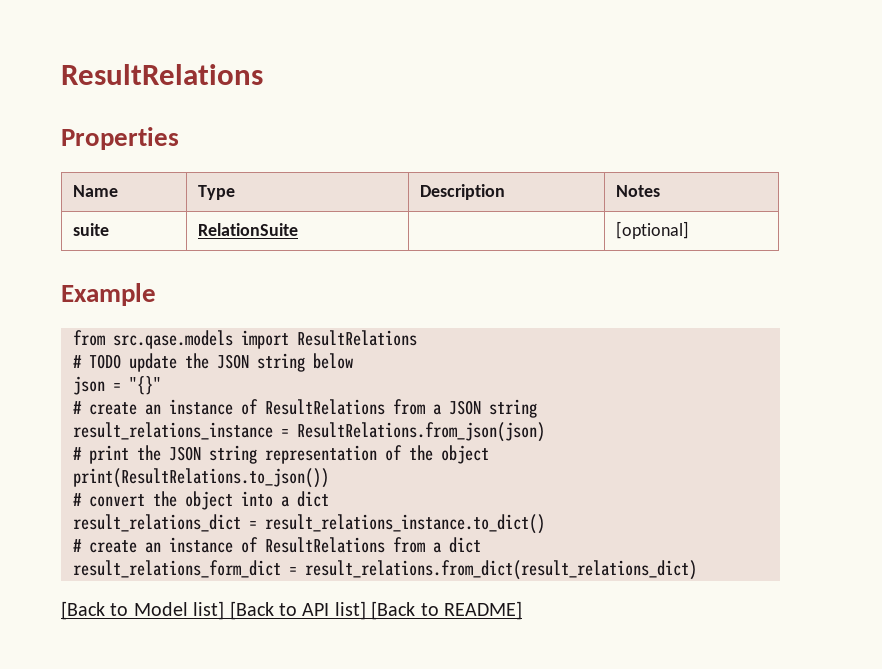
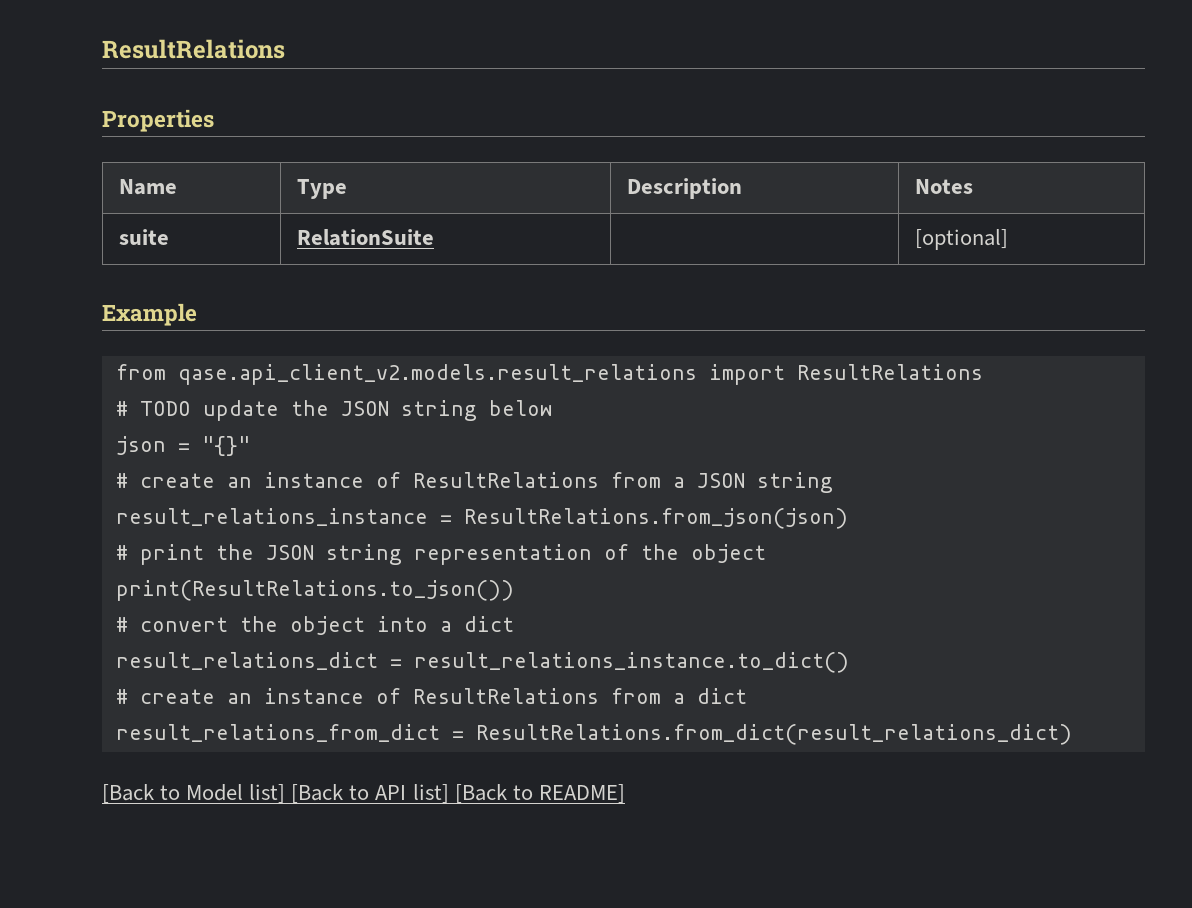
[113,330,233,349] src.qase.models -> [177,364,697,385] qase.api_client_v2.models.result_relations
[73,560,697,580] result_relations_form_dict = result_relations.from_dict(result_relations_dict) -> [115,724,1072,745] result_relations_from_dict = ResultRelations.from_dict(result_relations_dict)

